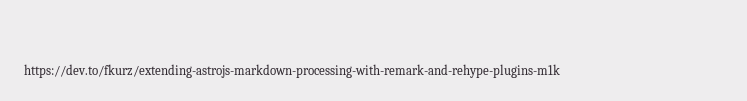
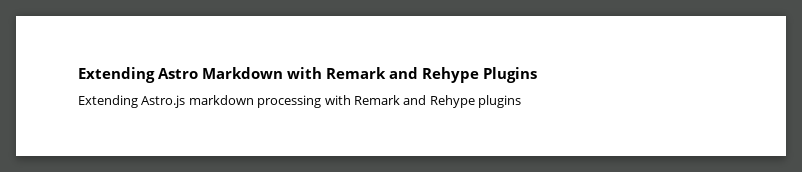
[24,64,560,78] https://dev.to/fkurz/extending-astrojs-markdown-processing-with-remark-and-rehype-plugins-m1k -> [78,67,538,83] [78,95,521,108] Extending Astro Markdown with Remark and Rehype Plugins // Extending Astro.js markdown processing with Remark and Rehype plugins

